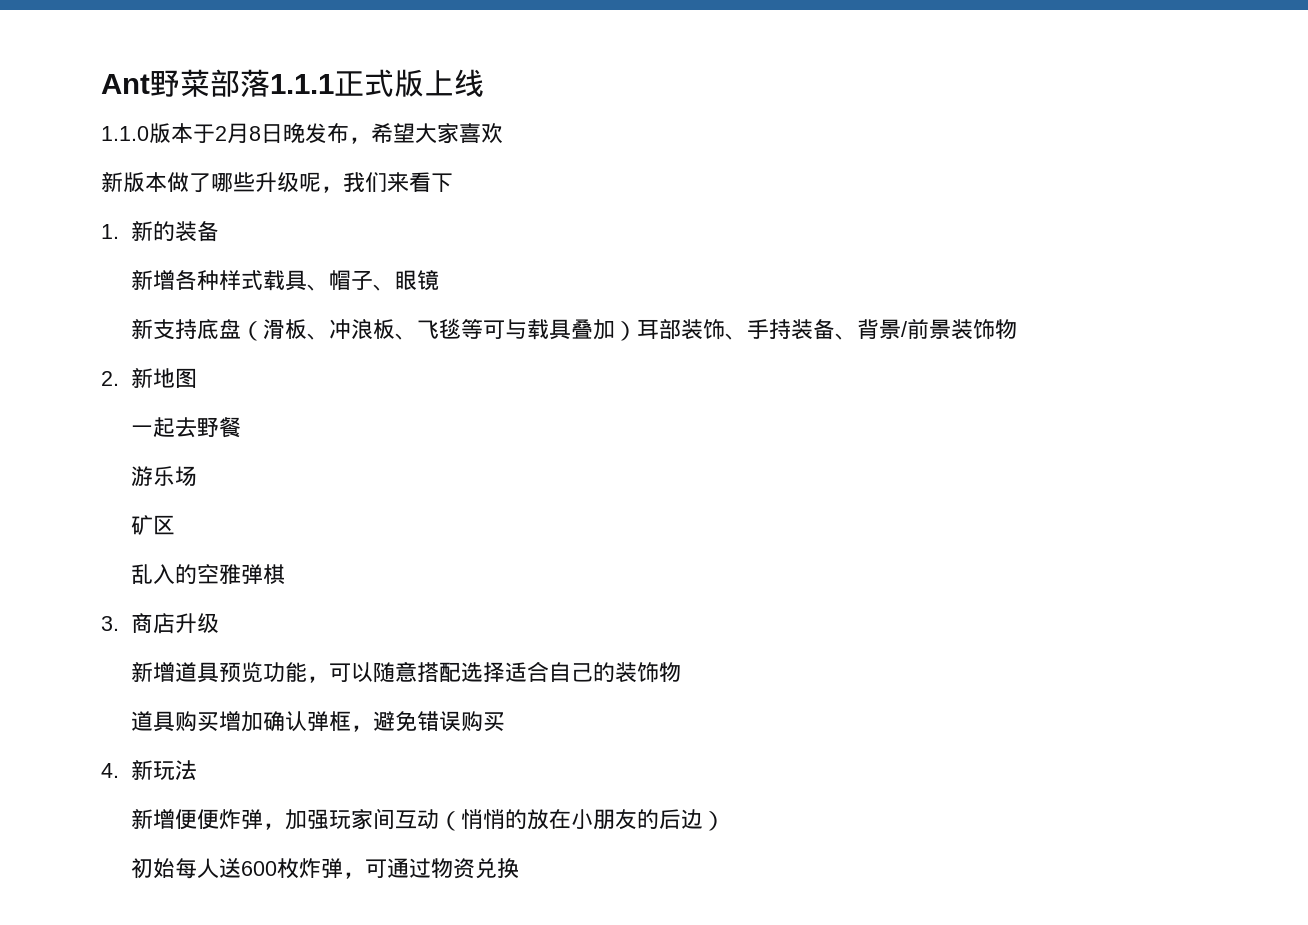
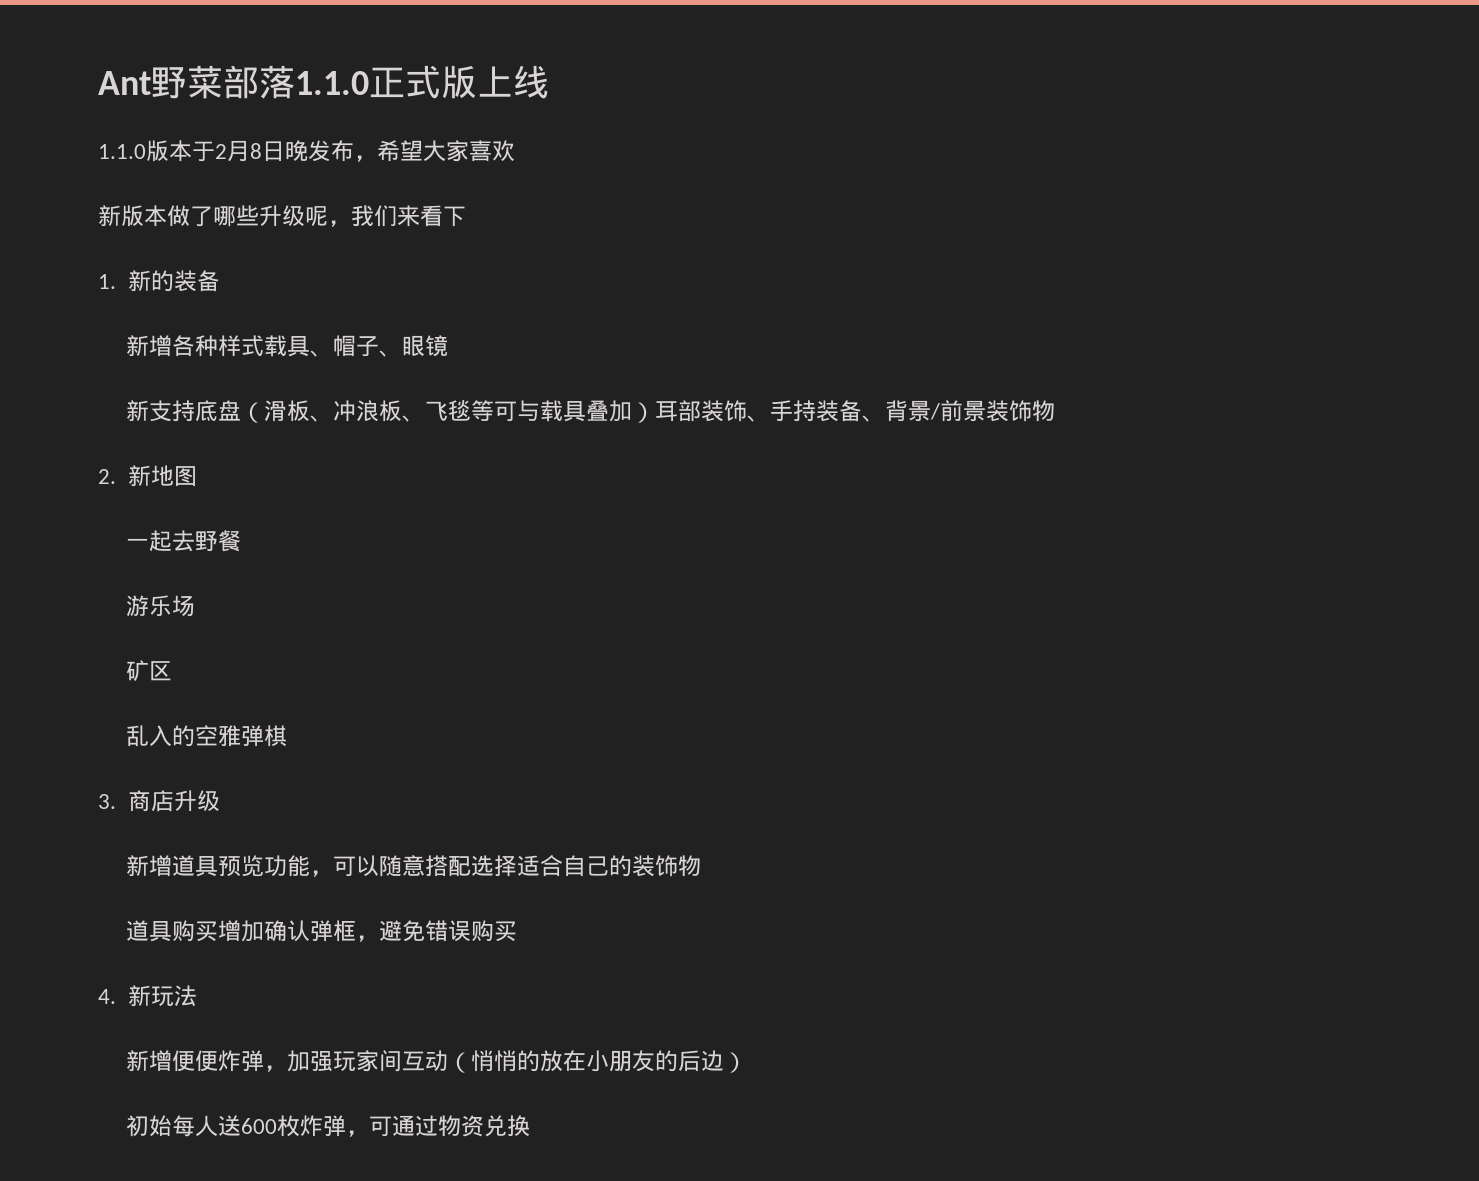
[270,74,334,94] 1.1.1 -> [295,71,369,95] 1.1.0

